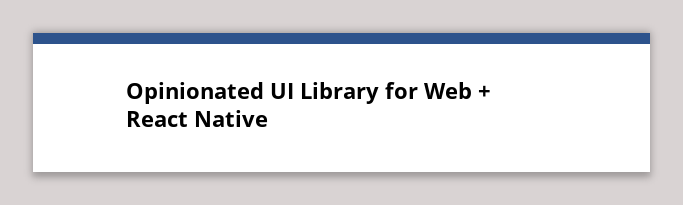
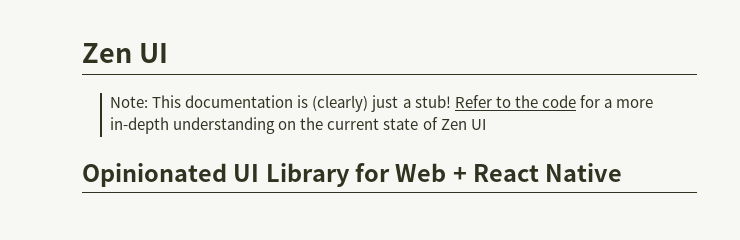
(126, 93) none -> [82,43,169,63] [110,95,653,112] [110,117,486,134] Zen UI // Note: This documentation is (clearly) just a stub! Refer to the code for a more in-depth understanding on the current state of Zen UI //

